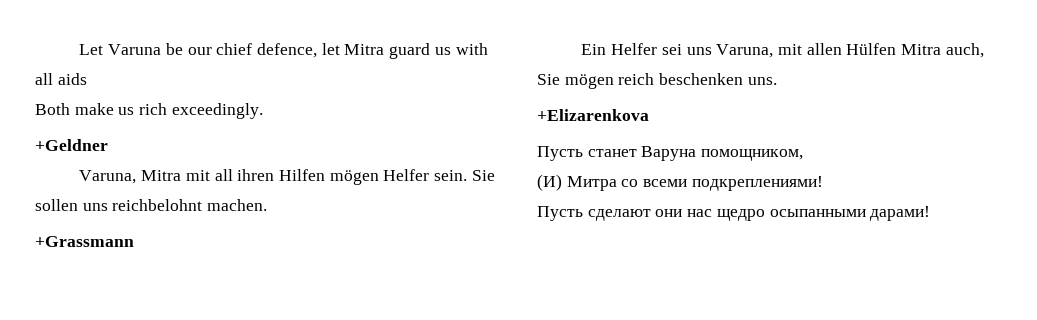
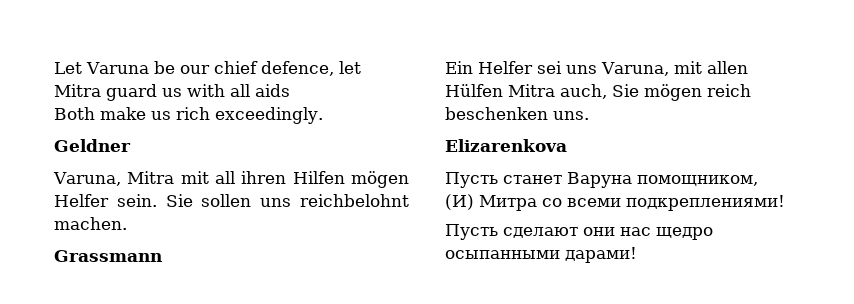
[35,139,108,151] +Geldner -> [54,139,131,152] Geldner
[35,236,134,247] +Grassmann -> [54,250,162,262] Grassmann
[537,109,649,121] +Elizarenkova -> [445,139,567,152] Elizarenkova

